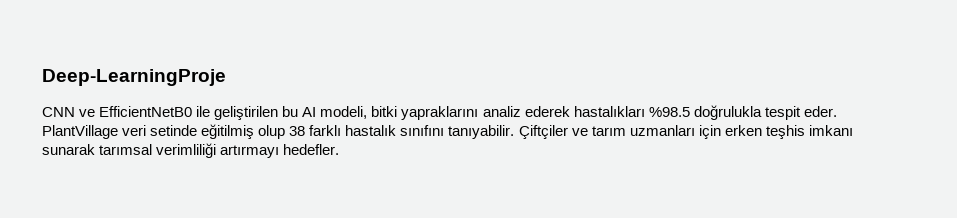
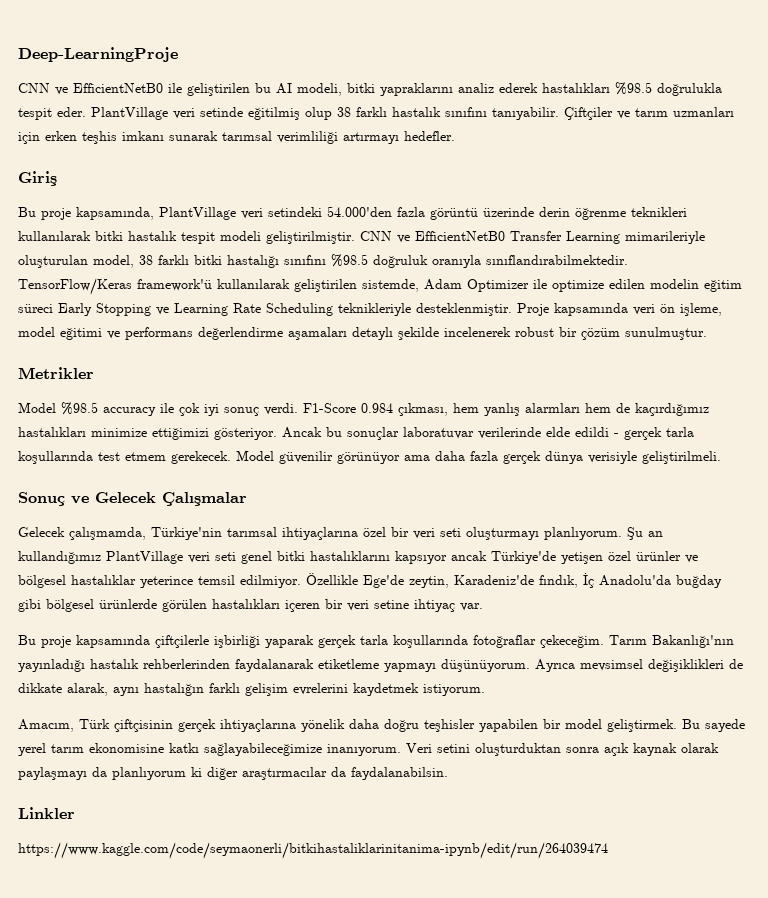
(340, 149) none -> [18,171,57,186] [18,206,687,220] [18,231,705,244] [18,254,628,268] [18,278,742,295] [18,303,722,316] [18,327,707,340] [18,367,94,379] [18,402,709,416] [18,427,694,440] [18,450,721,464] [18,492,247,506] [18,527,663,540] [18,551,698,564] [18,573,722,588] [18,599,483,612] [18,635,734,648] [18,659,743,672] [18,683,485,696] [18,719,745,732] [18,743,719,756] [18,767,448,780] [18,807,75,819] [18,842,608,859] // Giriş // Bu proje kapsamında, PlantVillage veri setindeki 54.000'den fazla görüntü üzerinde derin öğrenme teknikleri kullanılarak bitki hastalık tespit modeli geliştirilmiştir. CNN ve EfficientNetB0 Transfer Learning mimarileriyle oluşturulan model, 38 farklı bitki hastalığı sınıfını %98.5 doğruluk oranıyla sınıflandırabilmektedir. TensorFlow/Keras framework'ü kullanılarak geliştirilen sistemde, Adam Optimizer ile optimize edilen modelin eğitim süreci Early Stopping ve Learning Rate Scheduling teknikleriyle desteklenmiştir. Proje kapsamında veri ön işleme, model eğitimi ve performans değerlendirme aşamaları detaylı şekilde incelenerek robust bir çözüm sunulmuştur. // Metrikler // Model %98.5 accuracy ile çok iyi sonuç verdi. F1-Score 0.984 çıkması, hem yanlış alarmları hem de kaçırdığımız hastalıkları minimize ettiğimizi gösteriyor. Ancak bu sonuçlar laboratuvar verilerinde elde edildi - gerçek tarla koşullarında test etmem gerekecek. Model güvenilir görünüyor ama daha fazla gerçek dünya verisiyle geliştirilmeli. // Sonuç ve Gelecek Çalışmalar // Gelecek çalışmamda, Türkiye'nin tarımsal ihtiyaçlarına özel bir veri seti oluşturmayı planlıyorum. Şu an kullandığımız PlantVillage veri seti genel bitki hastalıklarını kapsıyor ancak Türkiye'de yetişen özel ürünler ve bölgesel hastalıklar yeterince temsil edilmiyor. Özellikle Ege'de zeytin, Karadeniz'de fındık, İç Anadolu'da buğday gibi bölgesel ürünlerde görülen hastalıkları içeren bir veri setine ihtiyaç var. // Bu proje kapsamında çiftçilerle işbirliği yaparak gerçek tarla koşullarında fotoğraflar çekeceğim. Tarım Bakanlığı'nın yayınladığı hastalık rehberlerinden faydalanarak etiketleme yapmayı düşünüyorum. Ayrıca mevsimsel değişiklikleri de dikkate alarak, aynı hastalığın farklı gelişim evrelerini kaydetmek istiyorum. // Amacım, Türk çiftçisinin gerçek ihtiyaçlarına yönelik daha doğru teşhisler yapabilen bir model geliştirmek. Bu sayede yerel tarım ekonomisine katkı sağlayabileceğimize inanıyorum. Veri setini oluşturduktan sonra açık kaynak olarak paylaşmayı da planlıyorum ki diğer araştırmacılar da faydalanabilsin. // Linkler // https://www.kaggle.com/code/seymaonerli/bitkihastaliklarinitanima-ipynb/edit/run/264039474

